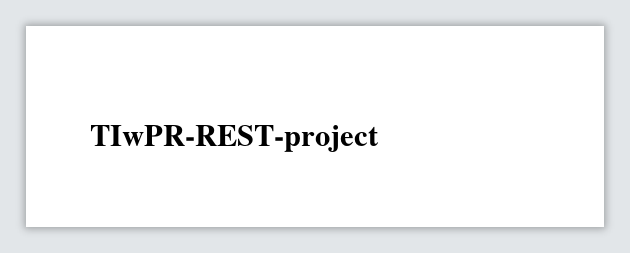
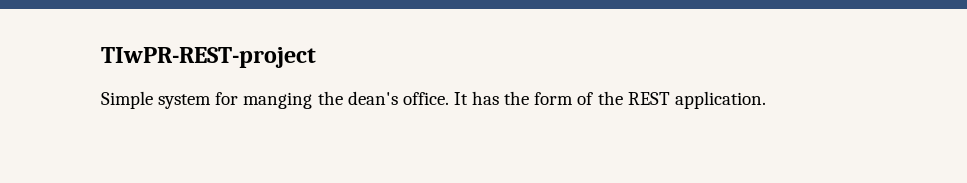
(379, 138) none -> [101,91,766,109] // Simple system for manging the dean's office. It has the form of the REST application.

